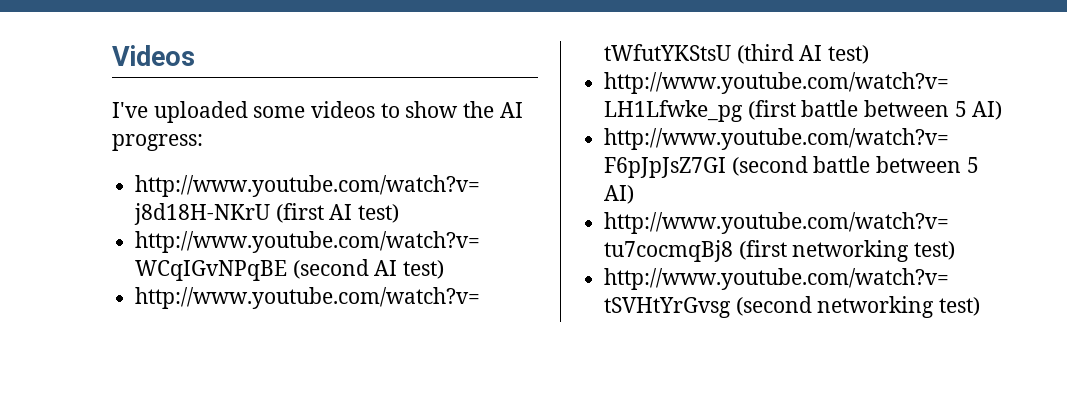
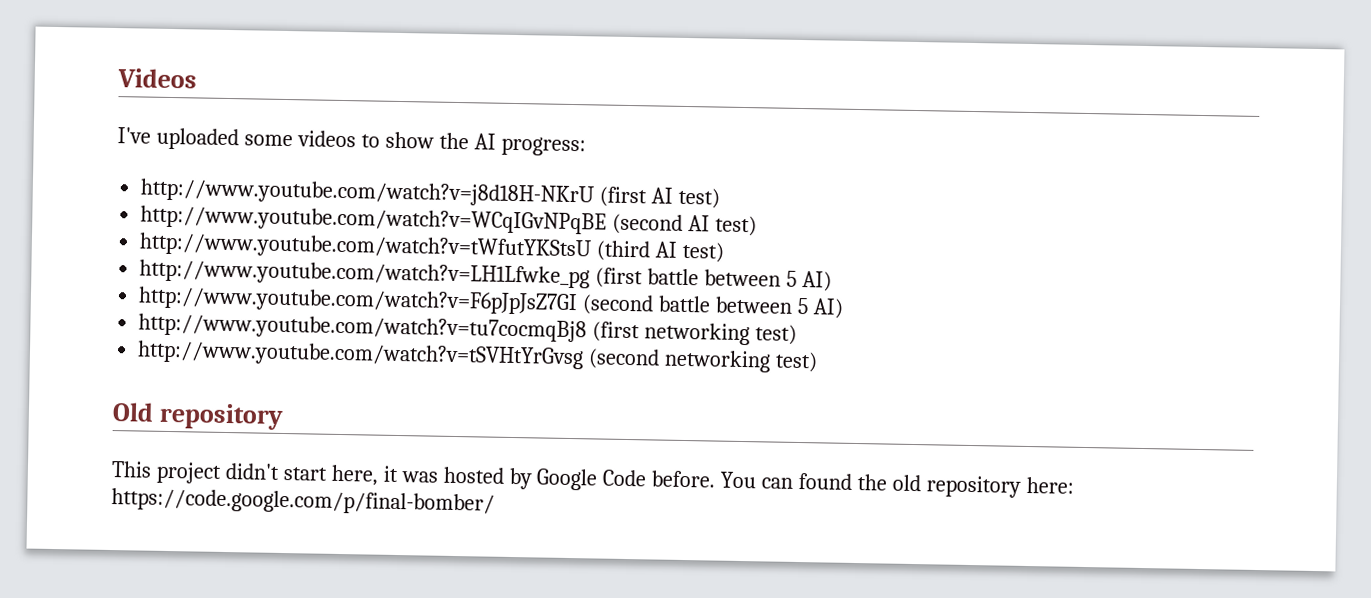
(981, 306) none -> [112,402,284,430] [111,461,1074,498] [111,488,495,516] // Old repository // This project didn't start here, it was hosted by Google Code before. You can found the old repository here: https://code.google.com/p/final-bomber/

